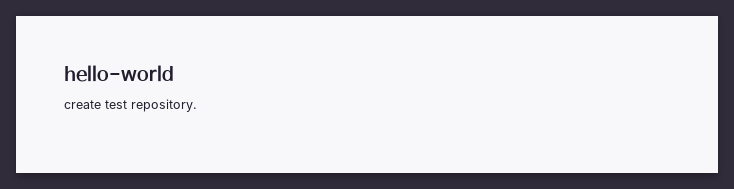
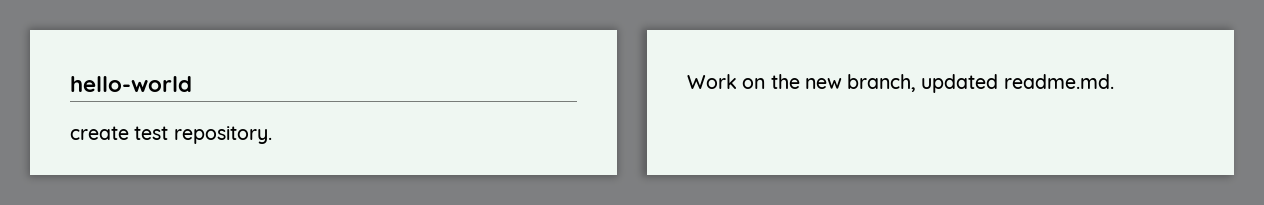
(197, 105) none -> [687,74,1114,93] // Work on the new branch, updated readme.md.

